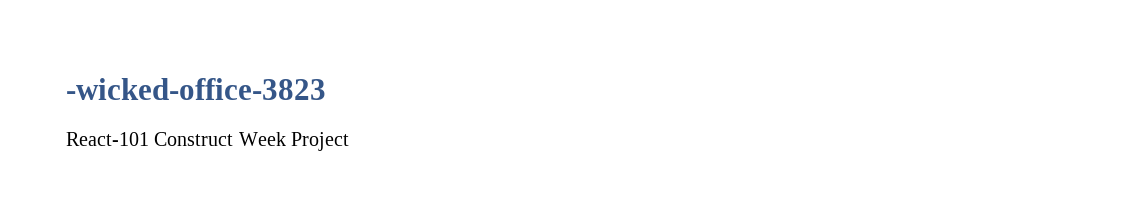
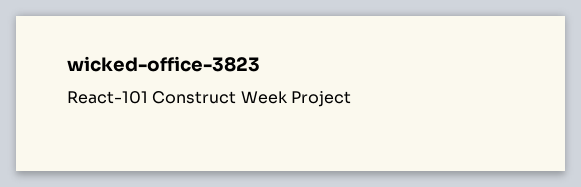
[66,78,326,100] -wicked-office-3823 -> [67,56,260,72] wicked-office-3823

